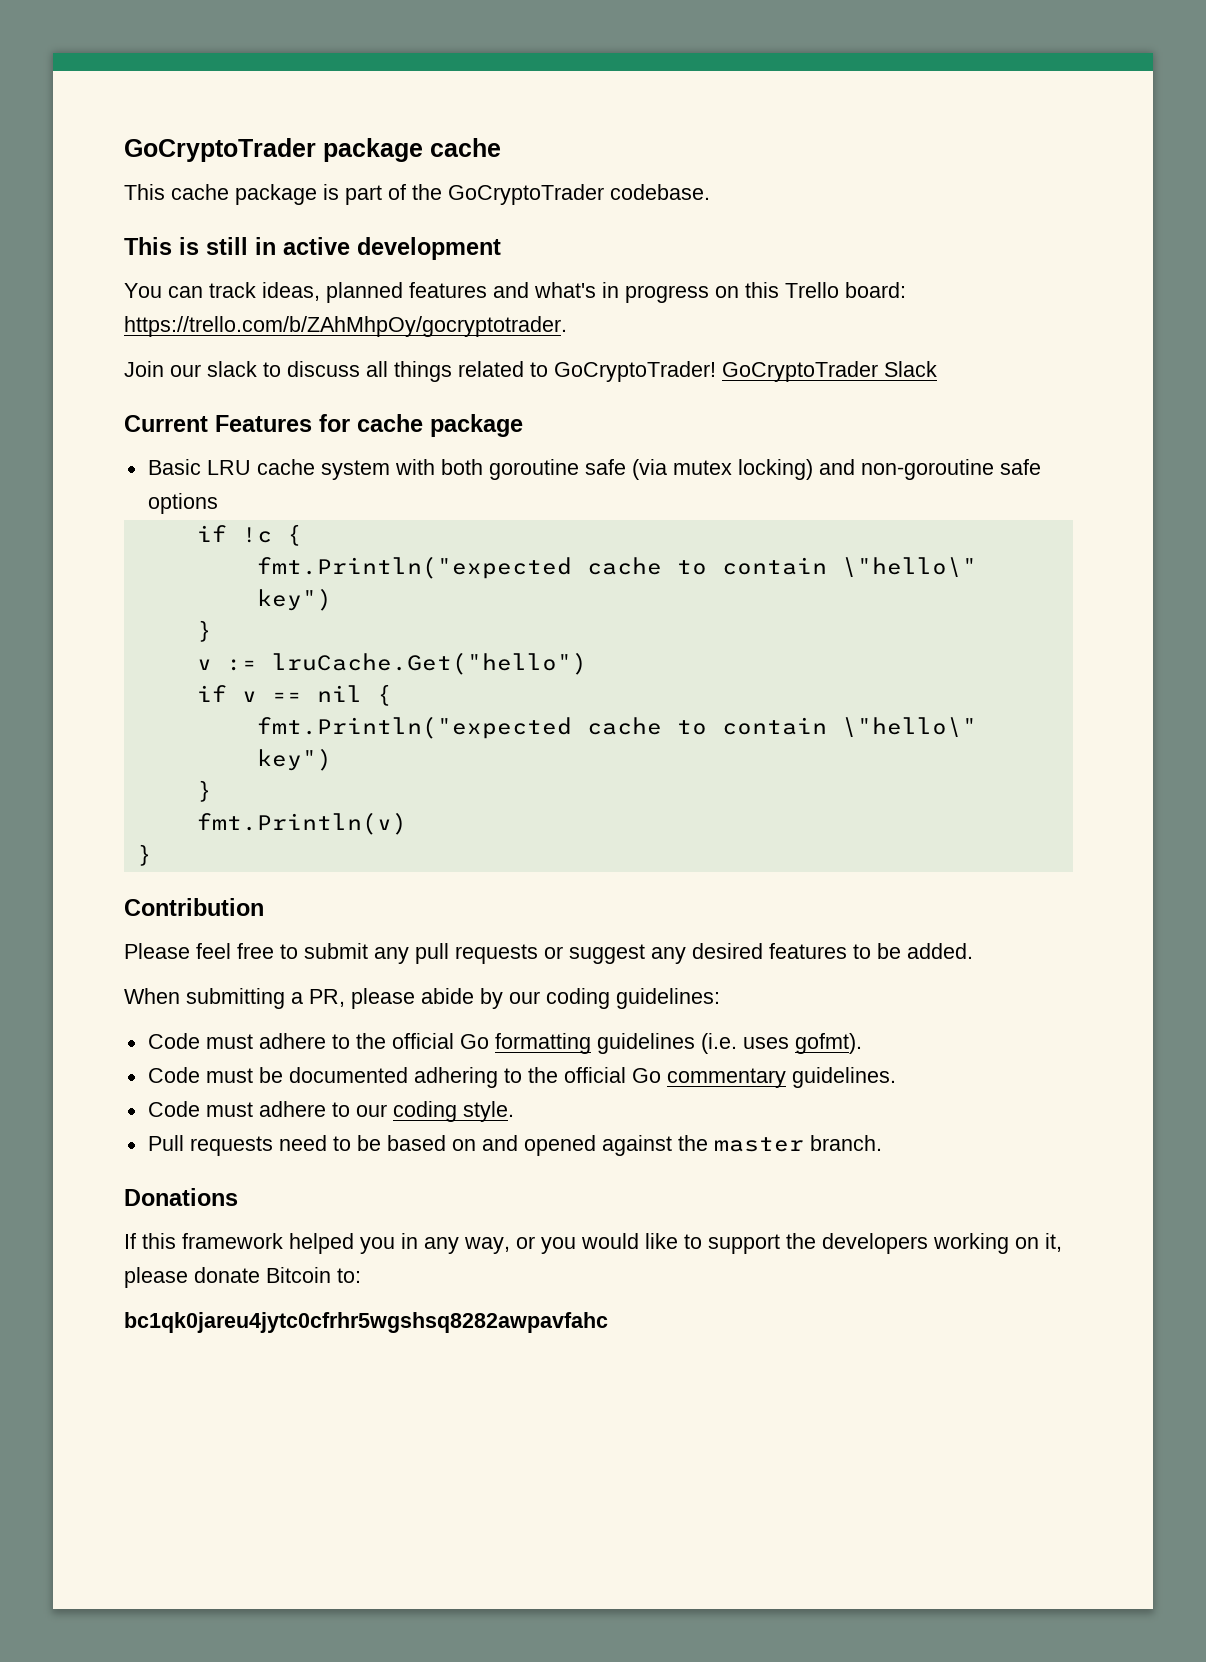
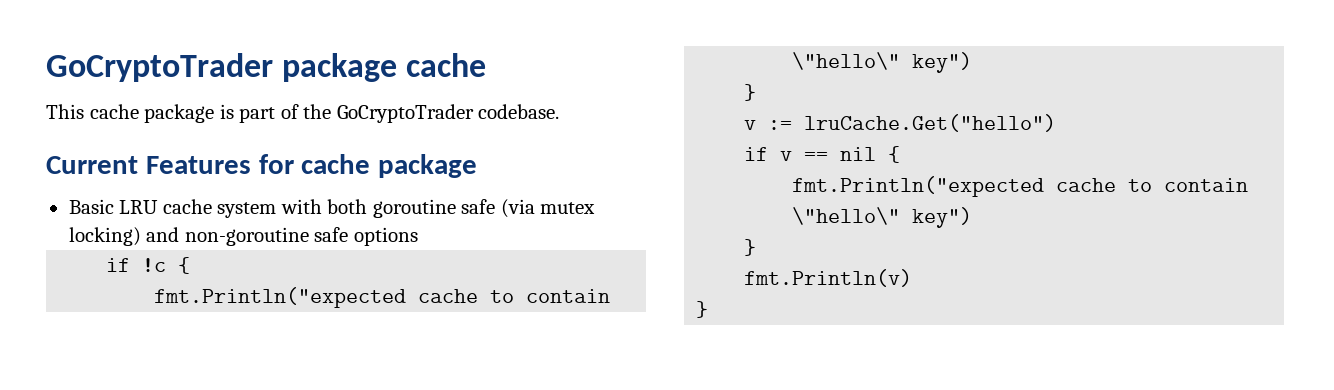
[124,237,501,260] [124,282,906,303] [124,316,567,337] [124,361,937,382] // This is still in active development // You can track ideas, planned features and what's in progress on this Trello board: https://trello.com/b/ZAhMhpOy/gocryptotrader. // Join our slack to discuss all things related to GoCryptoTrader! GoCryptoTrader Slack -> (560, 111) none
[124,898,264,916] [124,943,973,964] [124,988,720,1009] [147,1033,862,1054] [147,1067,896,1088] [147,1101,514,1122] [147,1135,882,1156] [124,1188,238,1206] [124,1233,1062,1254] [124,1267,361,1288] [124,1312,608,1333] // Contribution // Please feel free to submit any pull requests or suggest any desired features to be added. // When submitting a PR, please abide by our coding guidelines: // Code must adhere to the official Go formatting guidelines (i.e. uses gofmt). // Code must be documented adhering to the official Go commentary guidelines. // Code must adhere to our coding style. // Pull requests need to be based on and opened against the master branch. // Donations // If this framework helped you in any way, or you would like to support the developers working on it, please donate Bitcoin to: // bc1qk0jareu4jytc0cfrhr5wgshsq8282awpavfahc -> (709, 309) none

